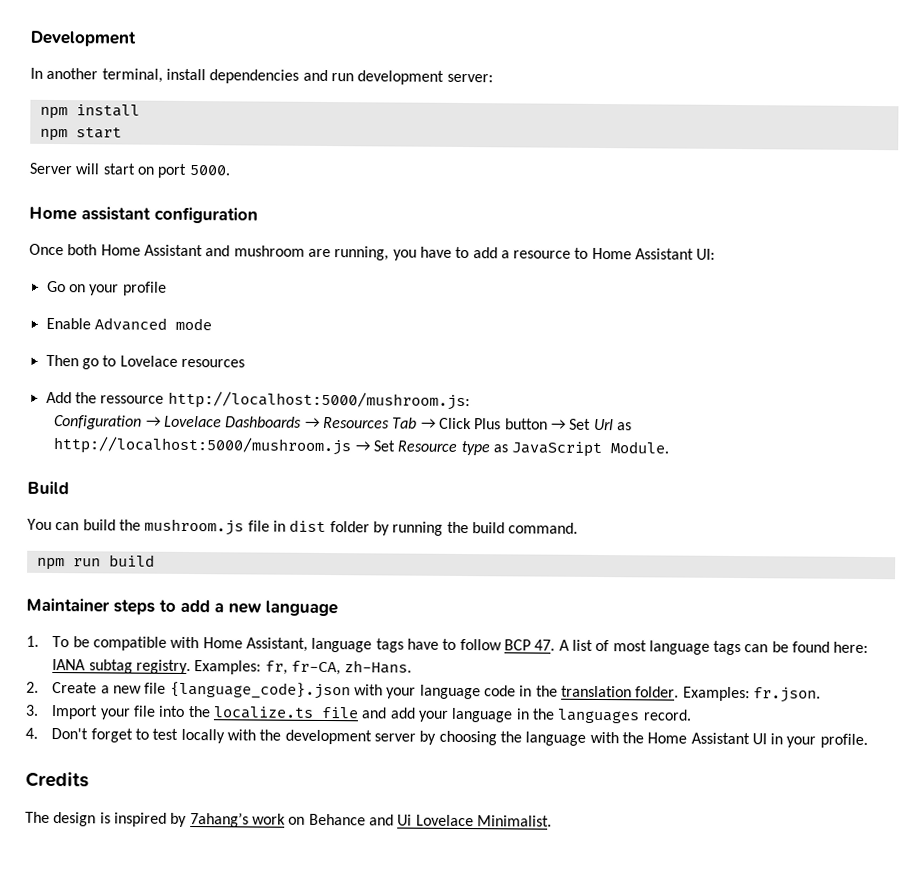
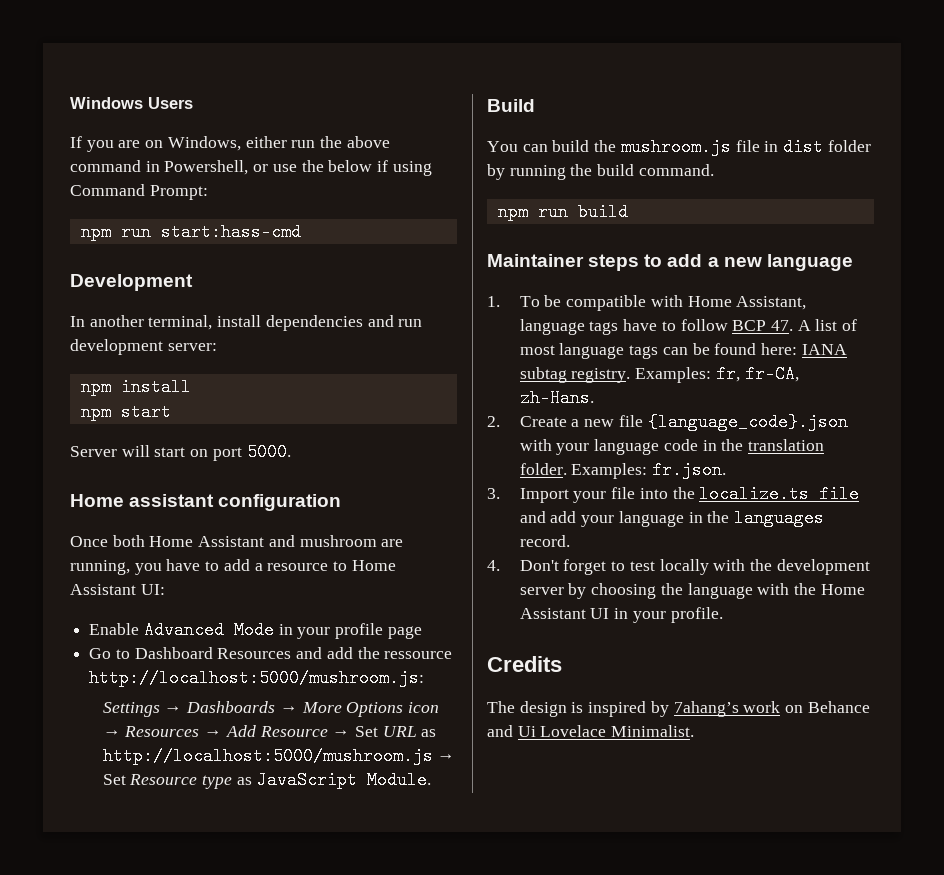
(30, 38) none -> [70,97,193,109] [70,136,390,152] [70,160,432,176] [70,184,208,200] [80,223,301,241] Windows Users // If you are on Windows, either run the above command in Powershell, or use the below if using Command Prompt: // npm run start:hass-cmd //
[46,280,167,296] [45,317,212,331] [45,354,245,370] [45,390,470,411] [54,415,614,431] Go on your profile // Enable Advanced mode // Then go to Lovelace resources // Add the ressource http://localhost:5000/mushroom.js: // Configuration → Lovelace Dashboards → Resources Tab → Click Plus button → Set Url -> [89,621,422,639] [89,647,453,659] [89,669,425,687] [102,701,439,717] [102,725,417,737] Enable Advanced Mode in your profile page // Go to Dashboard Resources and add the ressource http://localhost:5000/mushroom.js: // Settings → Dashboards → More Options icon → Resources → Add Resource → Set URL

